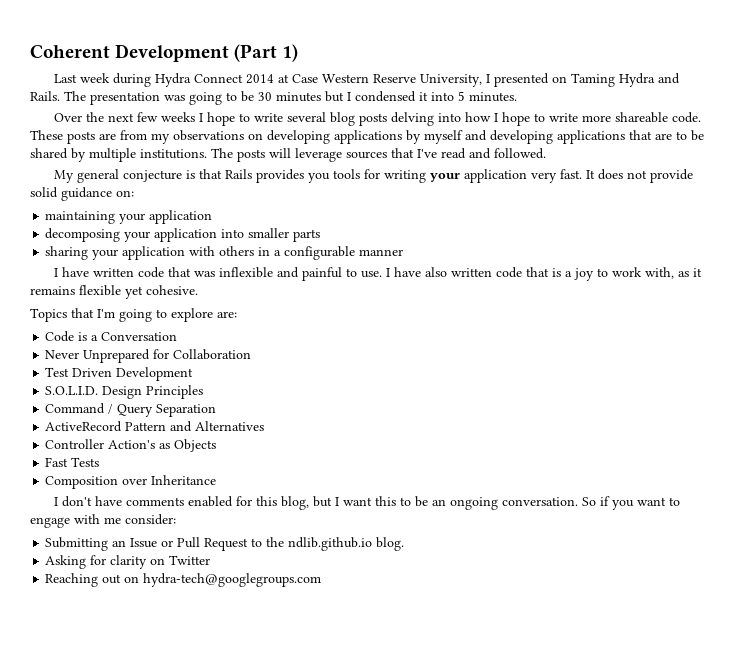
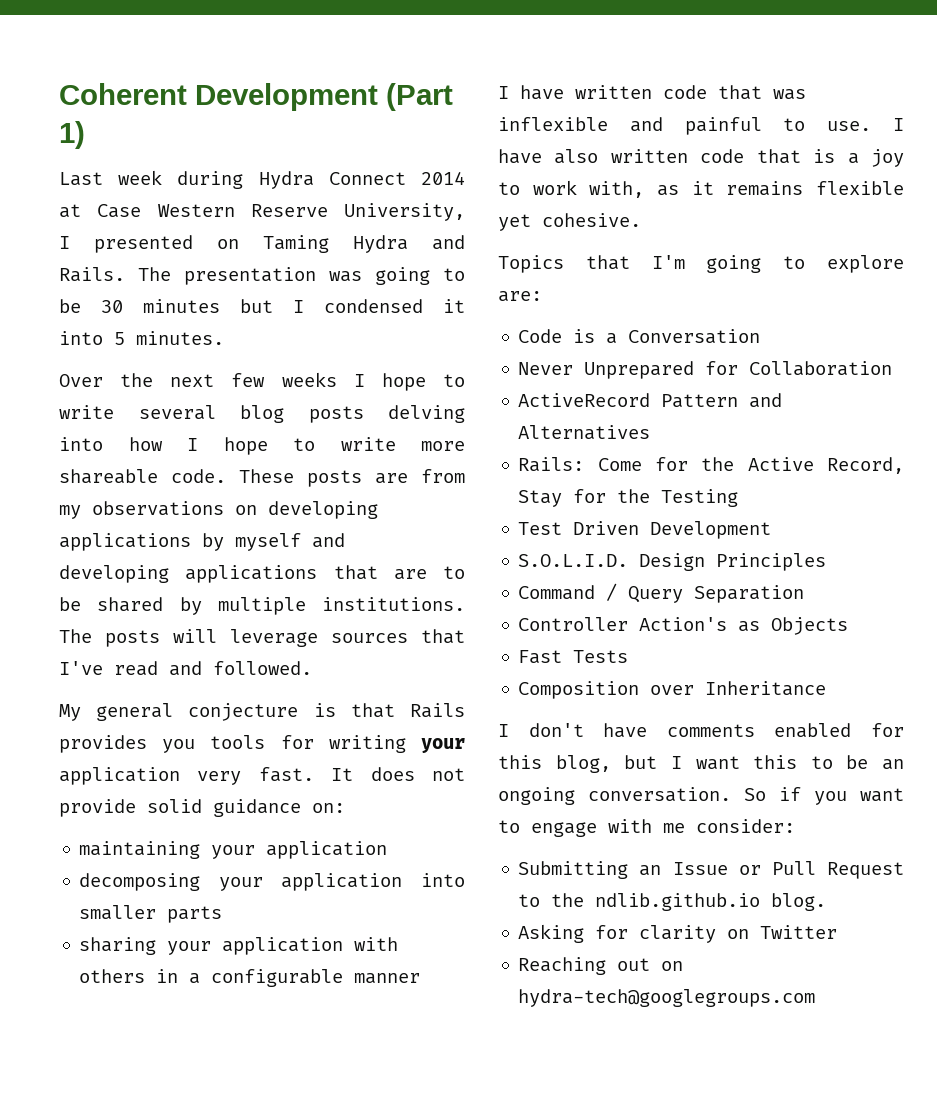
(252, 354) none -> [518,393,783,408] [518,425,651,440] [518,457,904,474] [518,489,739,507] // ActiveRecord Pattern and Alternatives // Rails: Come for the Active Record, Stay for the Testing
[45,421,265,432] // ActiveRecord Pattern and Alternatives -> (805, 594) none

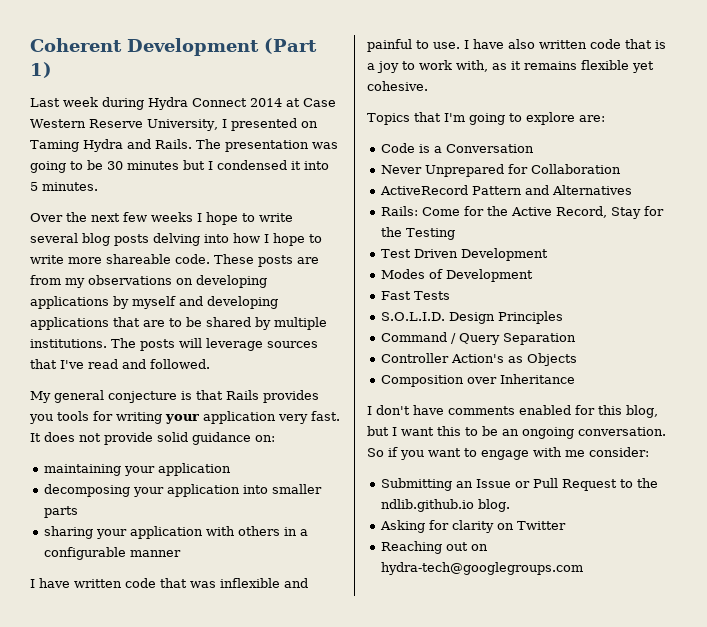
(772, 530) none -> [381,269,534,282] [381,291,451,300] // Modes of Development // Fast Tests
[518,650,629,664] // Fast Tests -> (578, 359) none

